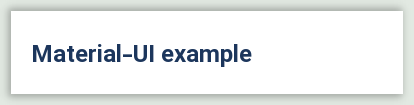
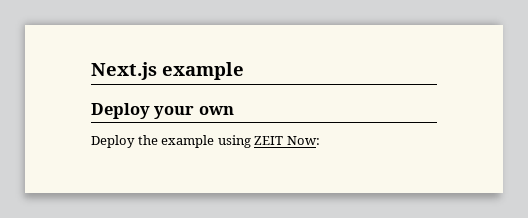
[31,44,253,67] Material-UI example -> [91,62,244,80] [91,103,234,119] [91,135,320,148] Next.js example // Deploy your own // Deploy the example using ZEIT Now:

